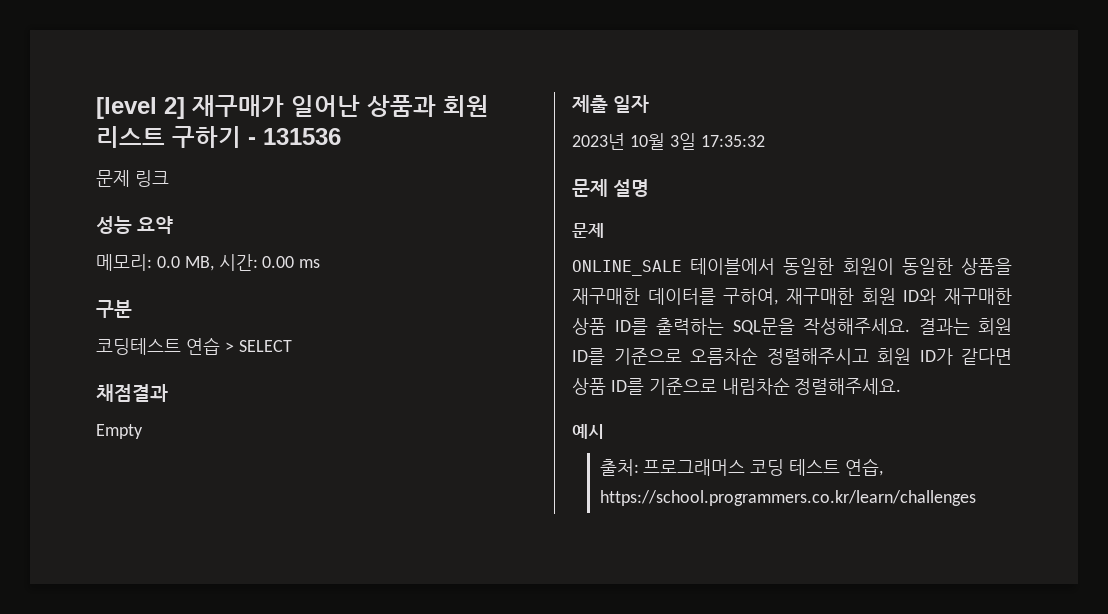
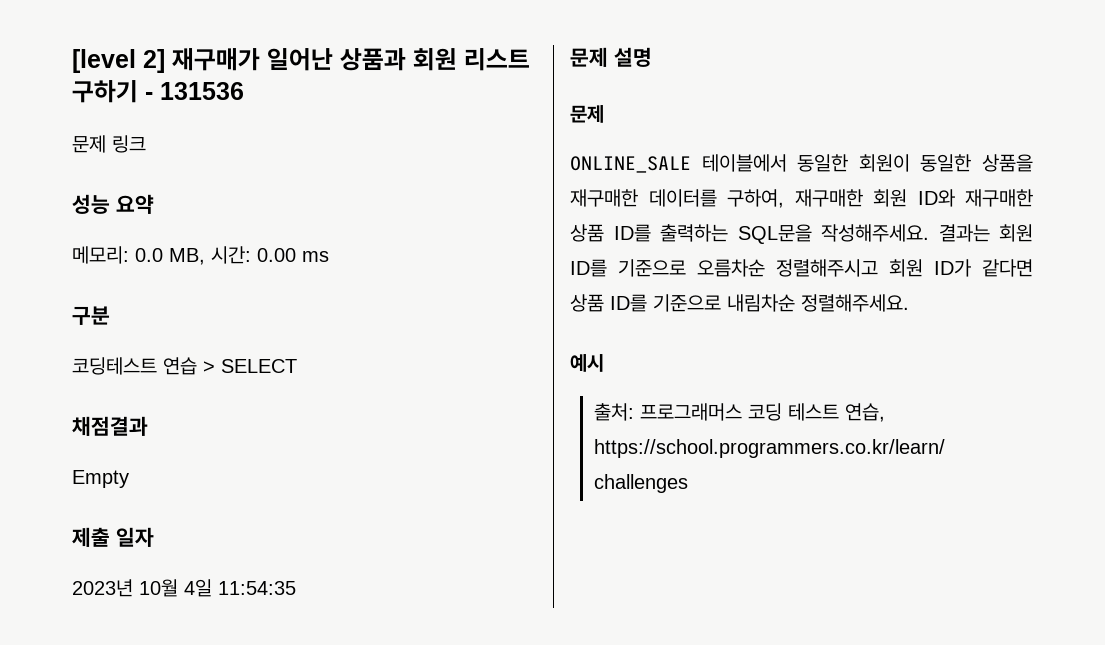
[669,133,765,150] 3일 17:35:32 -> [184,579,296,597] 4일 11:54:35

